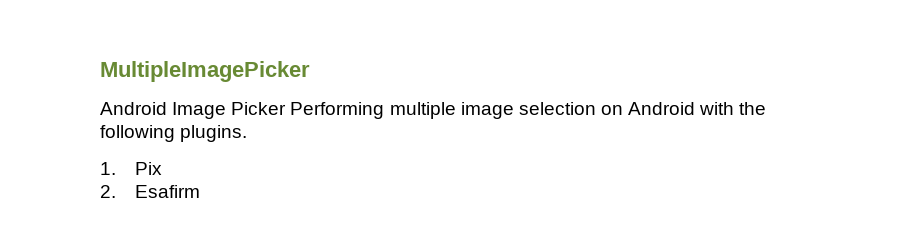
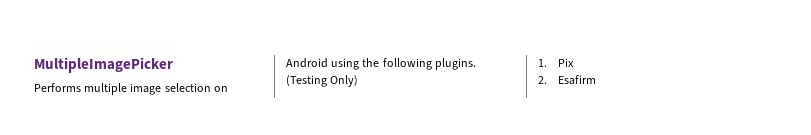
[100,102,385,119] Android Image Picker Performing -> [34,83,81,92] Performs
[699,102,735,115] with -> [331,58,360,70] using
(248, 133) none -> [286,75,359,87] (Testing Only)

